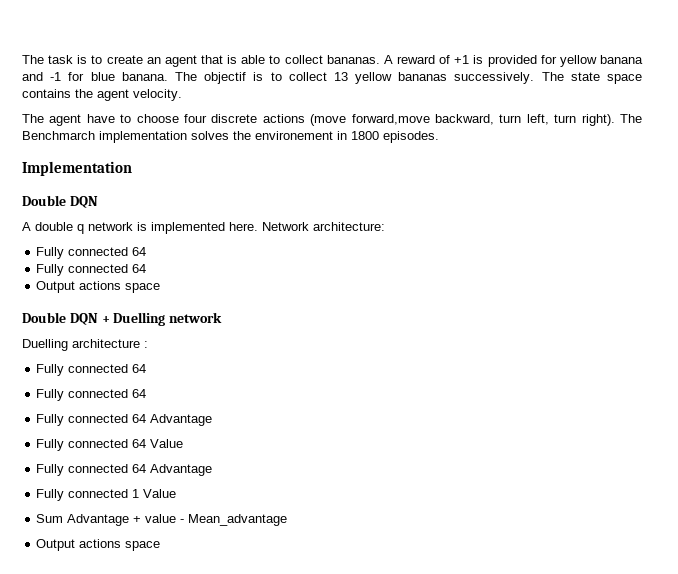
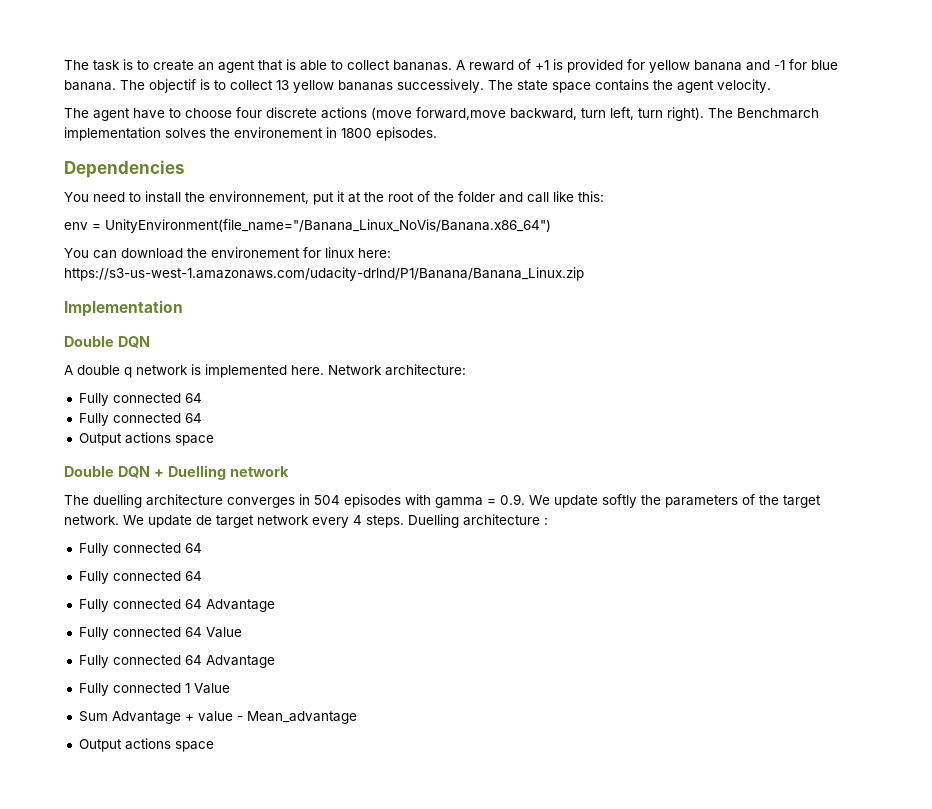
(439, 137) none -> [64,160,185,178] [64,191,604,205] [64,219,551,233] [64,247,391,259] [64,267,584,281] // Dependencies // You need to install the environnement, put it at the root of the folder and call like this: // env = UnityEnvironment(file_name="/Banana_Linux_NoVis/Banana.x86_64") // You can download the environement for linux here: https://s3-us-west-1.amazonaws.com/udacity-drlnd/P1/Banana/Banana_Linux.zip
(223, 317) none -> [64,494,821,508] [64,515,404,528] The duelling architecture converges in 504 episodes with gamma = 0.9. We update softly the parameters of the target network. We update de target network every 4 steps.

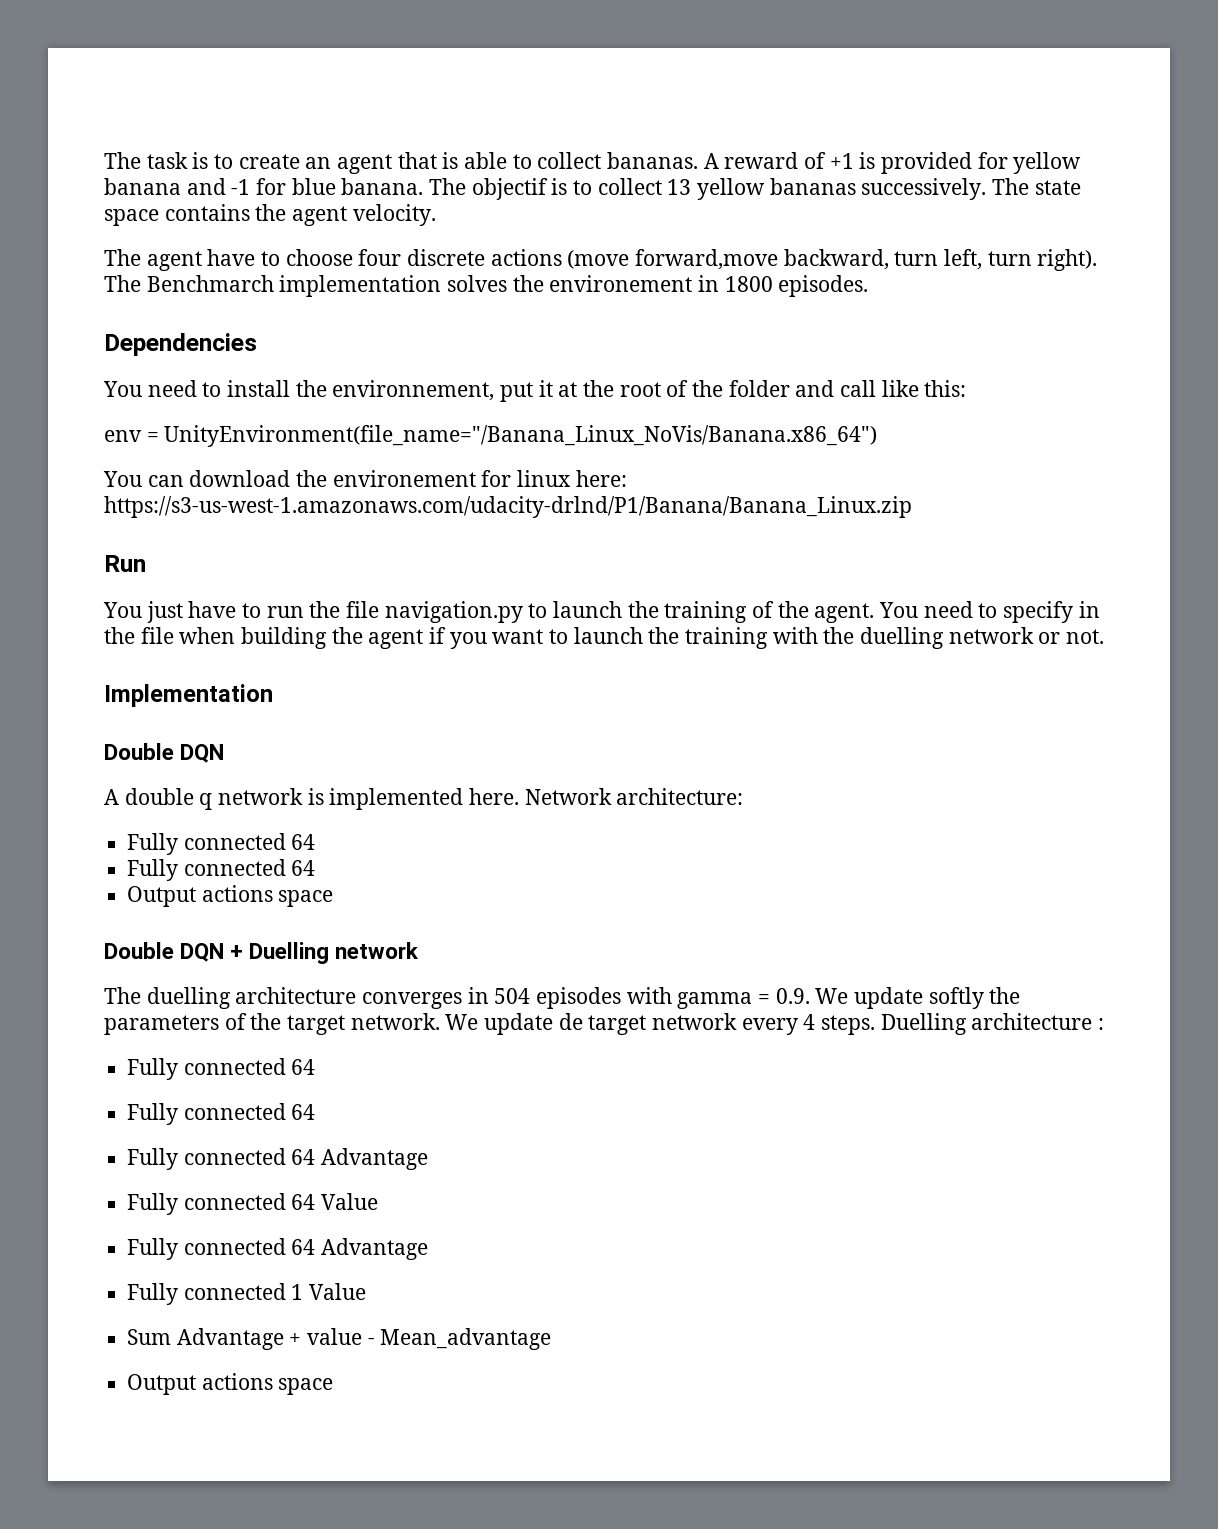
(584, 274) none -> [104,555,146,572] [103,601,1100,623] [104,627,1105,649] // Run // You just have to run the file navigation.py to launch the training of the agent. You need to specify in the file when building the agent if you want to launch the training with the duelling network or not.

